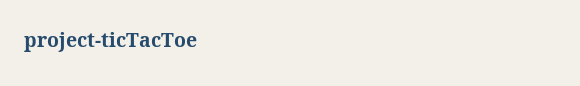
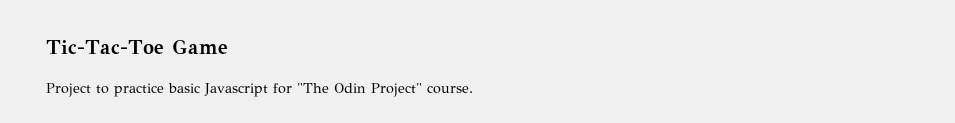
[24,32,197,52] project-ticTacToe -> [46,39,228,54] [46,83,473,97] Tic-Tac-Toe Game // Project to practice basic Javascript for "The Odin Project" course.

